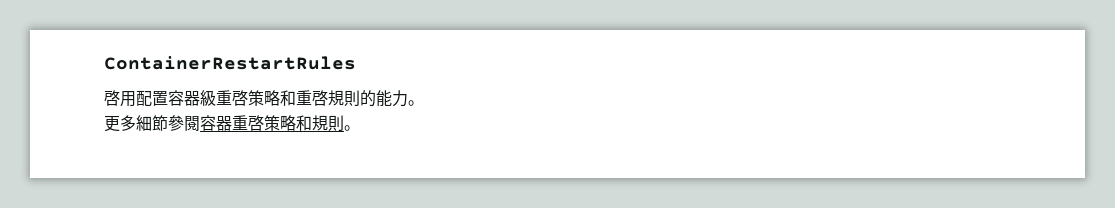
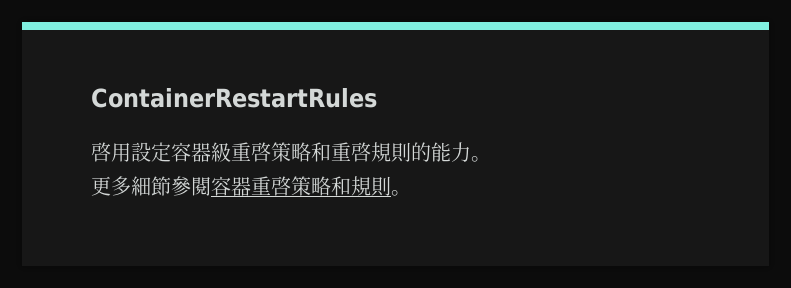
[136,90,168,106] 配置 -> [131,142,171,162] 設定

